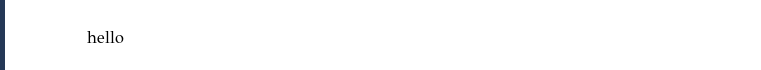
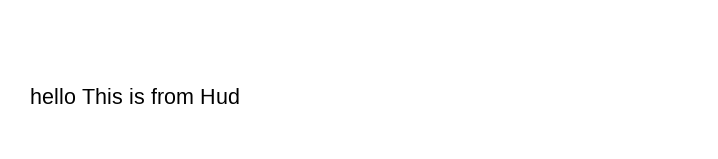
(124, 37) none -> [82,88,240,104] This is from Hud

